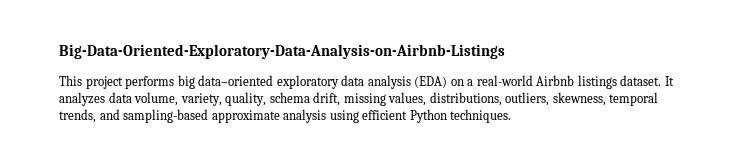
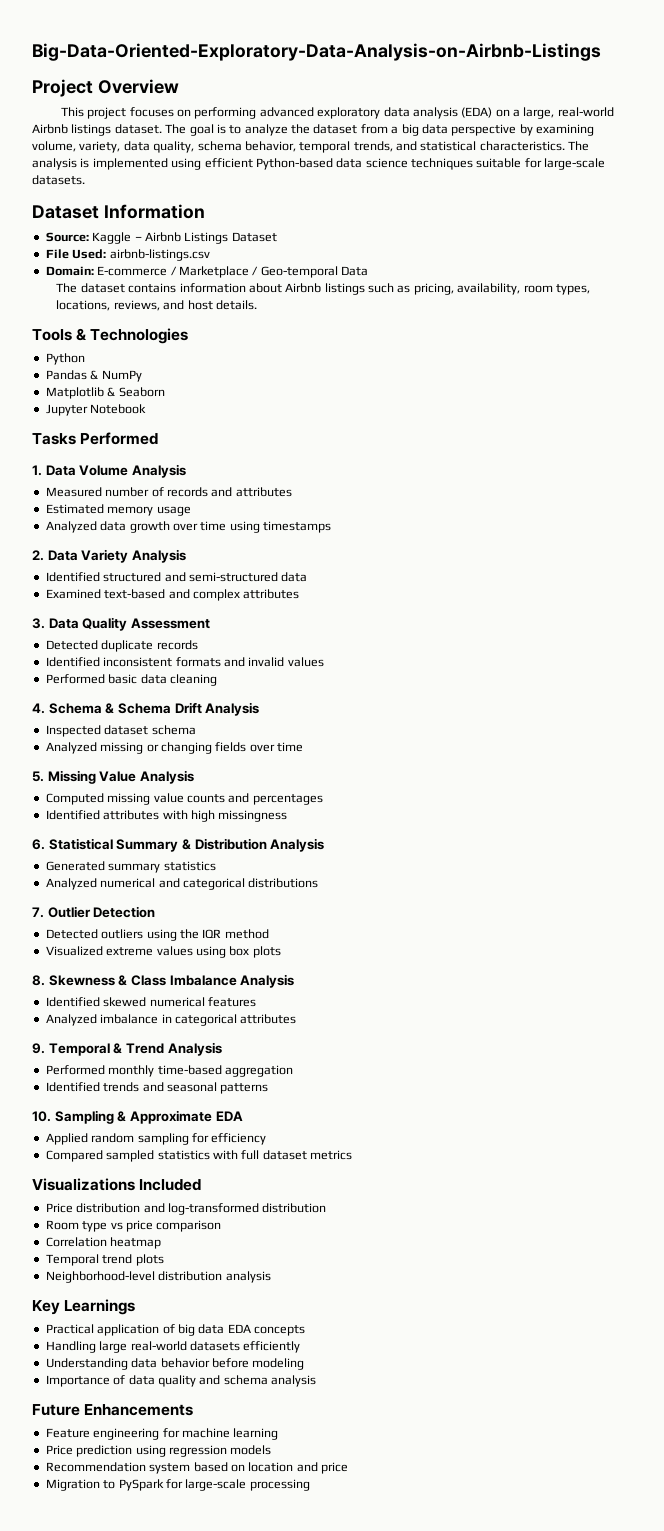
(505, 51) none -> [32,79,179,97] // Project Overview
[125,75,274,89] performs big data–oriented -> [129,107,314,119] focuses on performing advanced
(474, 82) none -> [523,107,555,119] large,
[664,76,674,86] [59,92,132,106] It analyzes data -> [165,124,594,136] The goal is to analyze the dataset from a big data perspective by examining
(222, 99) none -> [123,141,150,151] data
[313,92,659,106] [59,109,512,123] drift, missing values, distributions, outliers, skewness, temporal trends, and sampling-based approximate analysis using efficient Python techniques. -> [244,141,590,153] [32,158,606,170] [32,175,85,185] [32,204,205,219] [45,232,277,244] [45,249,210,261] [45,266,368,278] [56,283,590,295] [56,300,257,311] [32,328,189,344] [45,353,85,365] [45,370,142,382] [45,387,165,399] [45,404,147,416] [32,432,159,445] [32,464,186,478] [45,487,292,497] [45,504,191,516] [45,521,331,533] [32,549,186,563] [45,572,308,582] [45,589,300,601] [32,617,210,631] [45,640,198,652] [45,657,324,667] [45,674,217,686] [32,702,260,716] [45,725,196,737] [45,742,303,754] [32,770,194,784] [45,793,323,805] [45,810,288,822] [32,838,325,852] [45,861,216,873] [45,878,319,890] [32,906,156,918] [45,929,269,941] [45,946,281,958] [32,974,295,988] [45,997,256,1007] [45,1014,297,1026] [32,1042,222,1056] [45,1065,293,1077] [45,1082,269,1094] [32,1110,243,1124] [45,1133,267,1145] [45,1150,352,1162] [32,1178,202,1191] [45,1203,327,1215] [45,1220,222,1232] [45,1237,162,1249] [45,1254,164,1266] [45,1271,271,1283] [32,1299,136,1315] [45,1324,305,1336] [45,1341,301,1353] [45,1358,305,1370] [45,1375,316,1387] [32,1404,194,1416] [45,1428,279,1440] [45,1445,272,1457] [45,1462,348,1474] [45,1479,310,1491] behavior, temporal trends, and statistical characteristics. The analysis is implemented using efficient Python-based data science techniques suitable for large-scale datasets. // Dataset Information // Source: Kaggle – Airbnb Listings Dataset // File Used: airbnb-listings.csv // Domain: E-commerce / Marketplace / Geo-temporal Data // The dataset contains information about Airbnb listings such as pricing, availability, room types, locations, reviews, and host details. // Tools & Technologies // Python // Pandas & NumPy // Matplotlib & Seaborn // Jupyter Notebook // Tasks Performed // 1. Data Volume Analysis // Measured number of records and attributes // Estimated memory usage // Analyzed data growth over time using timestamps // 2. Data Variety Analysis // Identified structured and semi-structured data // Examined text-based and complex attributes // 3. Data Quality Assessment // Detected duplicate records // Identified inconsistent formats and invalid values // Performed basic data cleaning // 4. Schema & Schema Drift Analysis // Inspected dataset schema // Analyzed missing or changing fields over time // 5. Missing Value Analysis // Computed missing value counts and percentages // Identified attributes with high missingness // 6. Statistical Summary & Distribution Analysis // Generated summary statistics // Analyzed numerical and categorical distributions // 7. Outlier Detection // Detected outliers using the IQR method // Visualized extreme values using box plots // 8. Skewness & Class Imbalance Analysis // Identified skewed numerical features // Analyzed imbalance in categorical attributes // 9. Temporal & Trend Analysis // Performed monthly time-based aggregation // Identified trends and seasonal patterns // 10. Sampling & Approximate EDA // Applied random sampling for efficiency // Compared sampled statistics with full dataset metrics // Visualizations Included // Price distribution and log-transformed distribution // Room type vs price comparison // Correlation heatmap // Temporal trend plots // Neighborhood-level distribution analysis // Key Learnings // Practical application of big data EDA concepts // Handling large real-world datasets efficiently // Understanding data behavior before modeling // Importance of data quality and schema analysis // Future Enhancements // Feature engineering for machine learning // Price prediction using regression models // Recommendation system based on location and price // Migration to PySpark for large-scale processing

